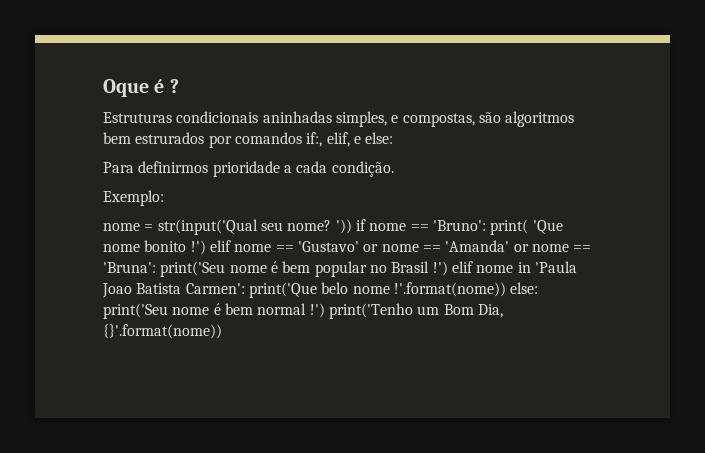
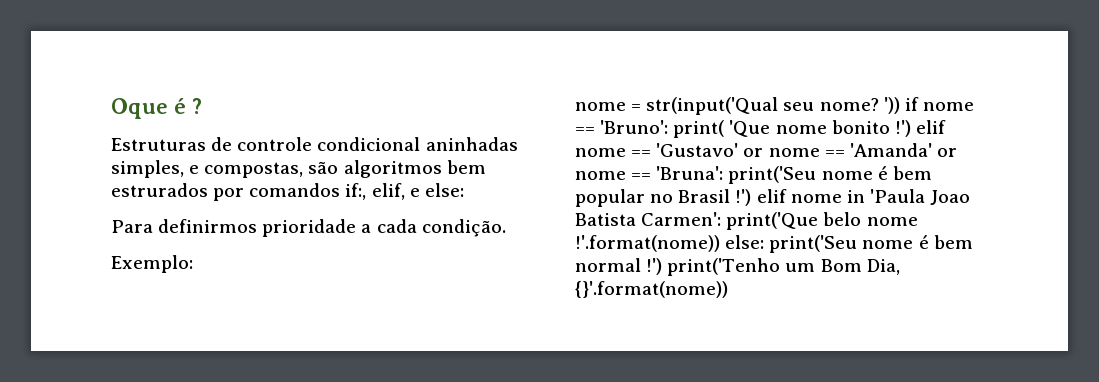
[176,111,259,123] condicionais -> [211,137,421,151] de controle condicional

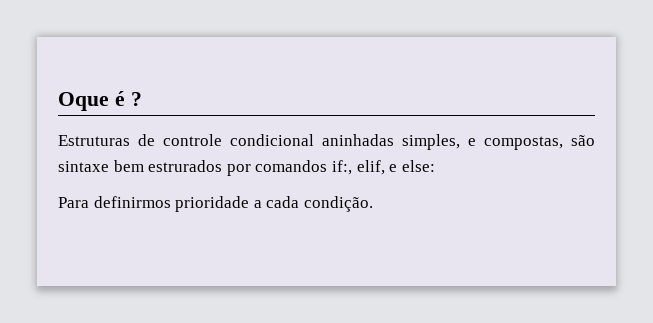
[343,160,442,178] algoritmos -> [58,161,109,172] sintaxe
[111,255,193,273] [575,97,974,115] [575,120,946,138] [575,143,957,157] [575,166,932,184] [575,189,971,207] [575,212,918,230] [575,235,973,253] [575,258,900,276] [575,281,728,298] // Exemplo: // nome = str(input('Qual seu nome? ')) if nome == 'Bruno': print( 'Que nome bonito !') elif nome == 'Gustavo' or nome == 'Amanda' or nome == 'Bruna': print('Seu nome é bem popular no Brasil !') elif nome in 'Paula Joao Batista Carmen': print('Que belo nome !'.format(nome)) else: print('Seu nome é bem normal !') print('Tenho um Bom Dia, {}'.format(nome)) -> (373, 204) none

